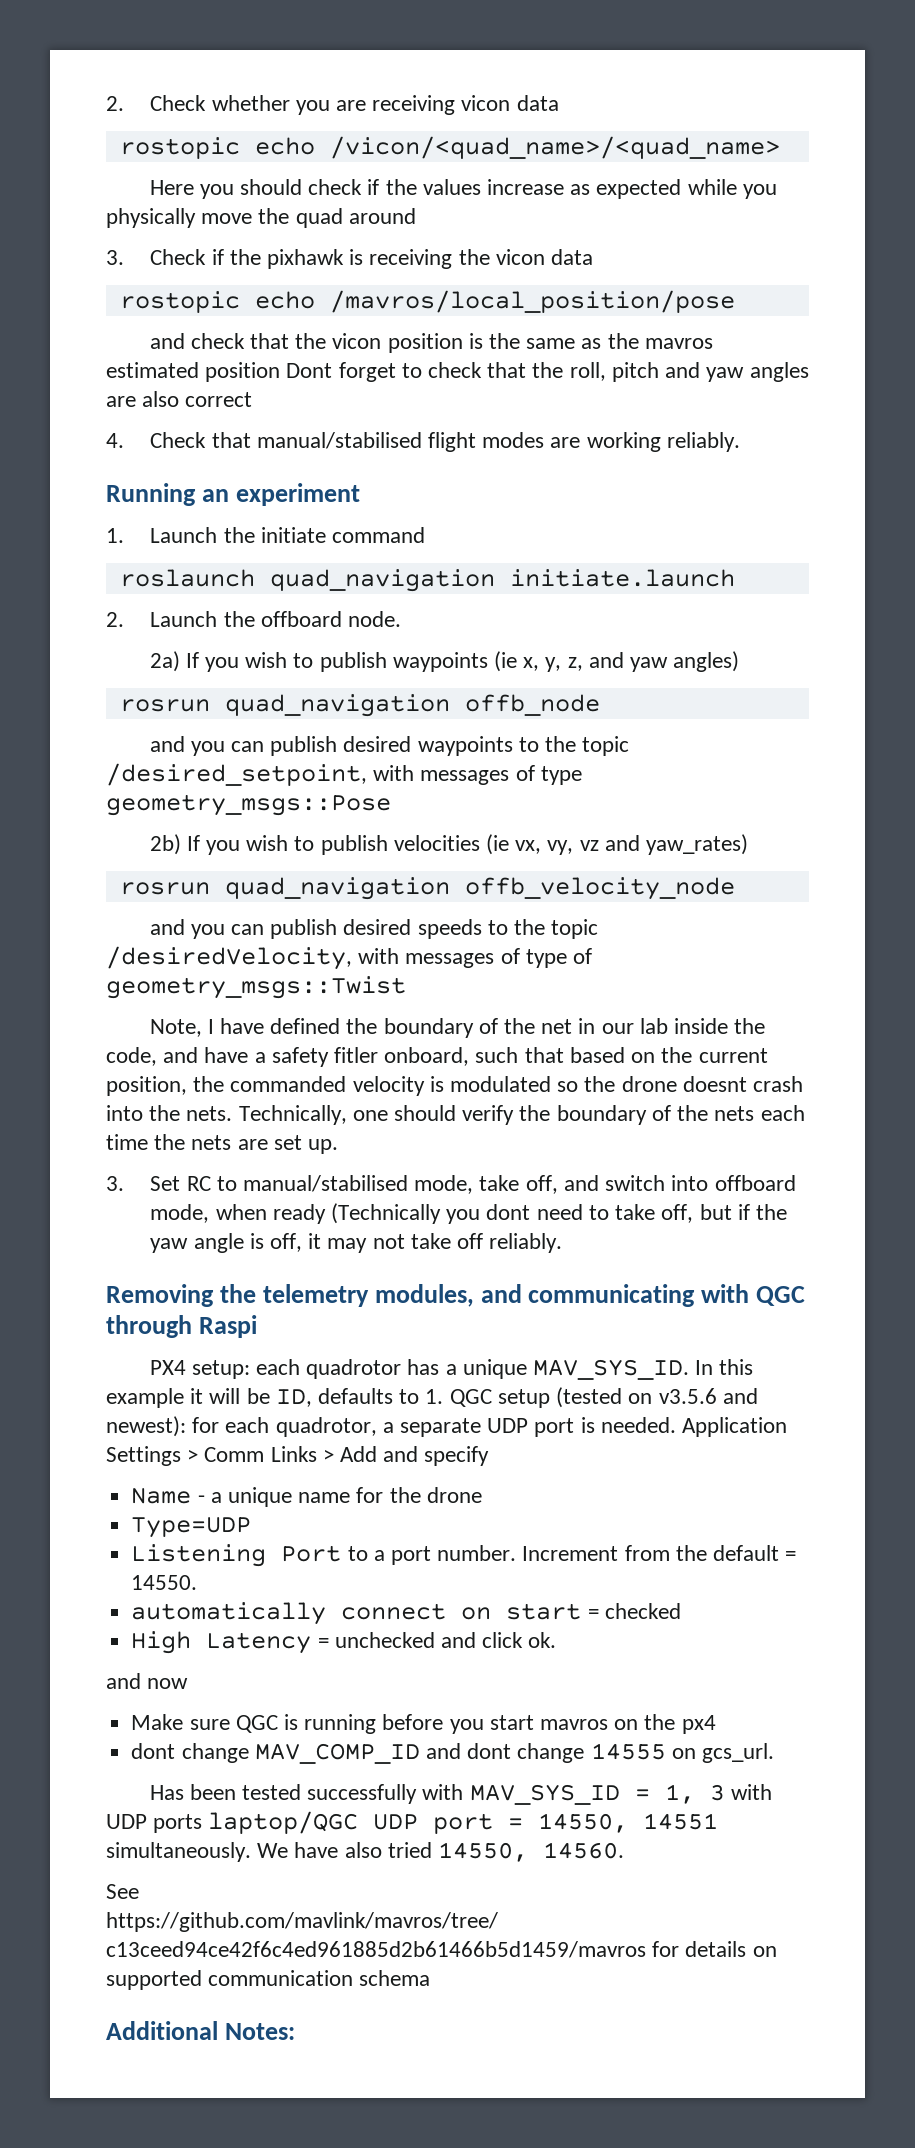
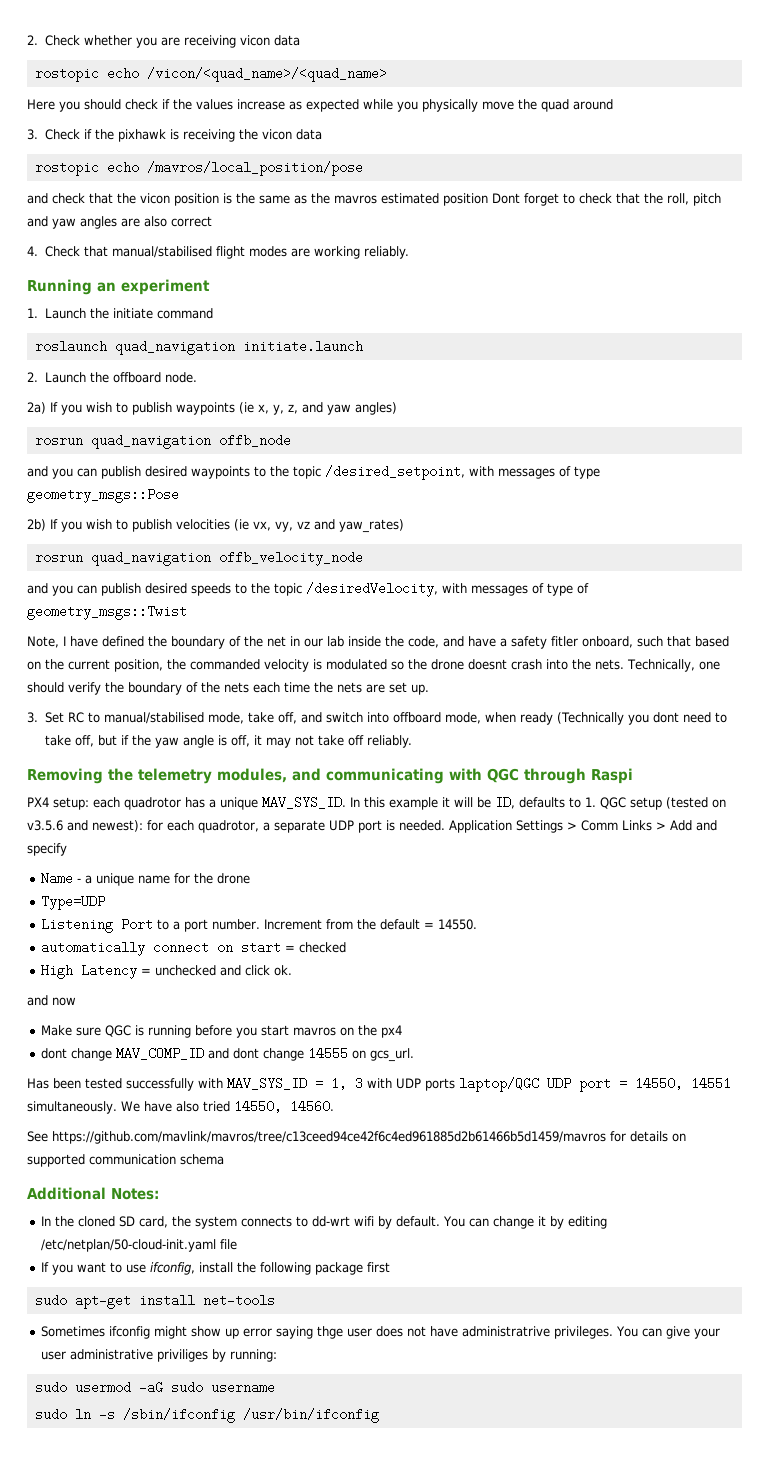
(295, 2031) none -> [41,1216,608,1229] [41,1239,238,1252] [41,1262,391,1275] [34,1294,275,1309] [41,1326,721,1339] [41,1349,278,1362] [34,1381,275,1394] [34,1408,379,1423] // In the cloned SD card, the system connects to dd-wrt wifi by default. You can change it by editing /etc/netplan/50-cloud-init.yaml file // If you want to use ifconfig, install the following package first // sudo apt-get install net-tools // Sometimes ifconfig might show up error saying thge user does not have administratrive privileges. You can give your user administrative priviliges by running: // sudo usermod -aG sudo username // sudo ln -s /sbin/ifconfig /usr/bin/ifconfig

